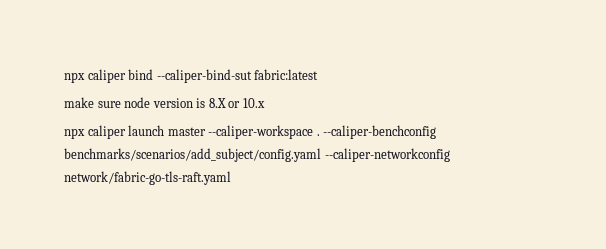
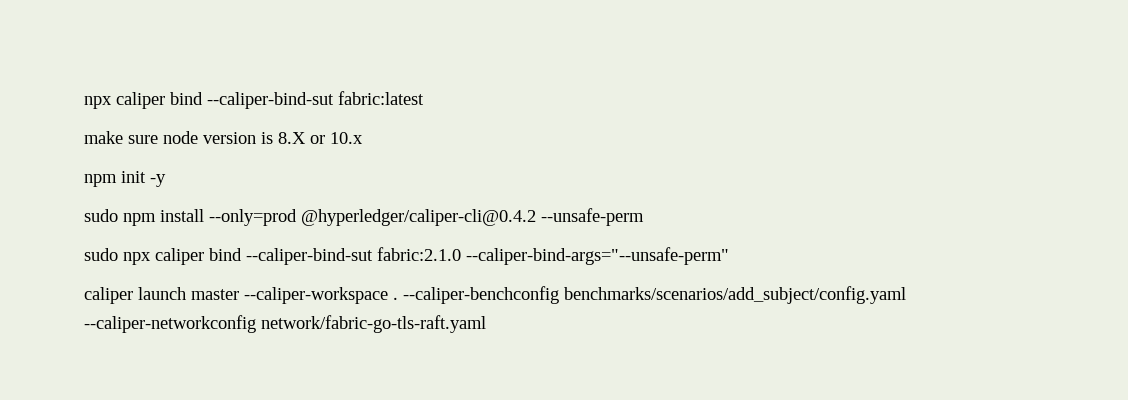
[64,128,85,139] npx -> [84,171,166,187] [84,208,644,226] [84,247,729,265] npm init -y // sudo npm install --only=prod @hyperledger/caliper-cli@0.4.2 --unsafe-perm // sudo npx caliper bind --caliper-bind-sut fabric:2.1.0 --caliper-bind-args="--unsafe-perm" //

